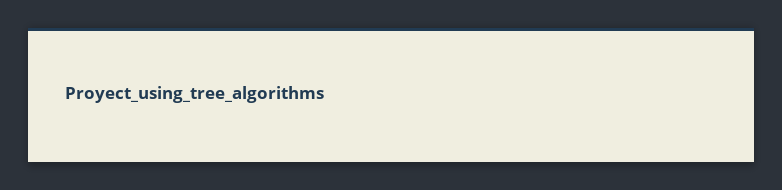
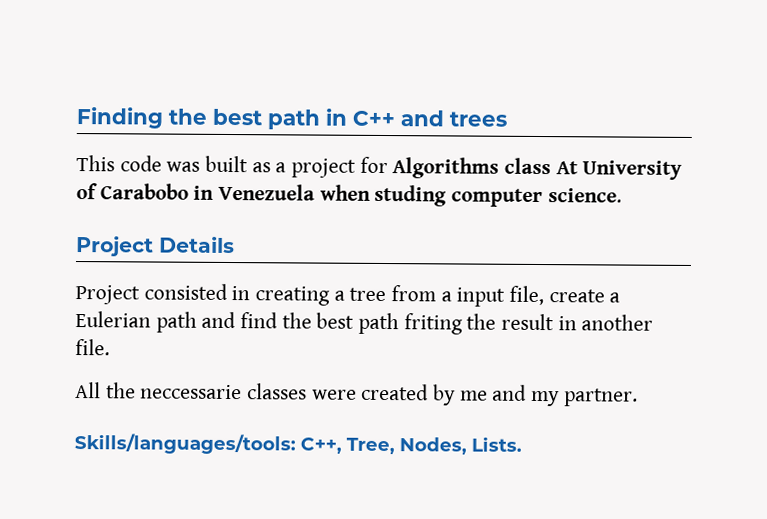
[65,86,324,103] Proyect_using_tree_algorithms -> [76,107,507,130] [76,155,683,180] [76,183,622,208] [76,236,235,257] [75,283,621,307] [75,311,654,335] [75,339,110,356] [75,382,638,407] [74,433,522,455] Finding the best path in C++ and trees // This code was built as a project for Algorithms class At University of Carabobo in Venezuela when studing computer science. // Project Details // Project consisted in creating a tree from a input file, create a Eulerian path and find the best path friting the result in another file. // All the neccessarie classes were created by me and my partner. // Skills/languages/tools: C++, Tree, Nodes, Lists.

